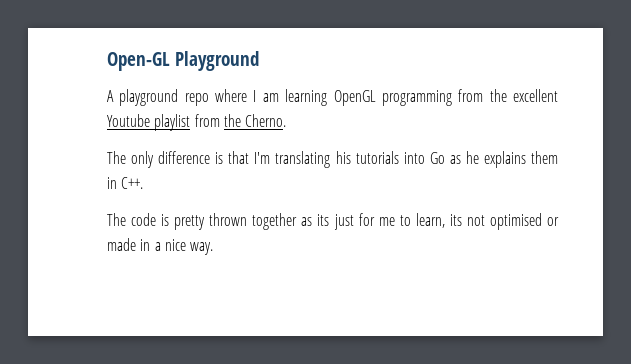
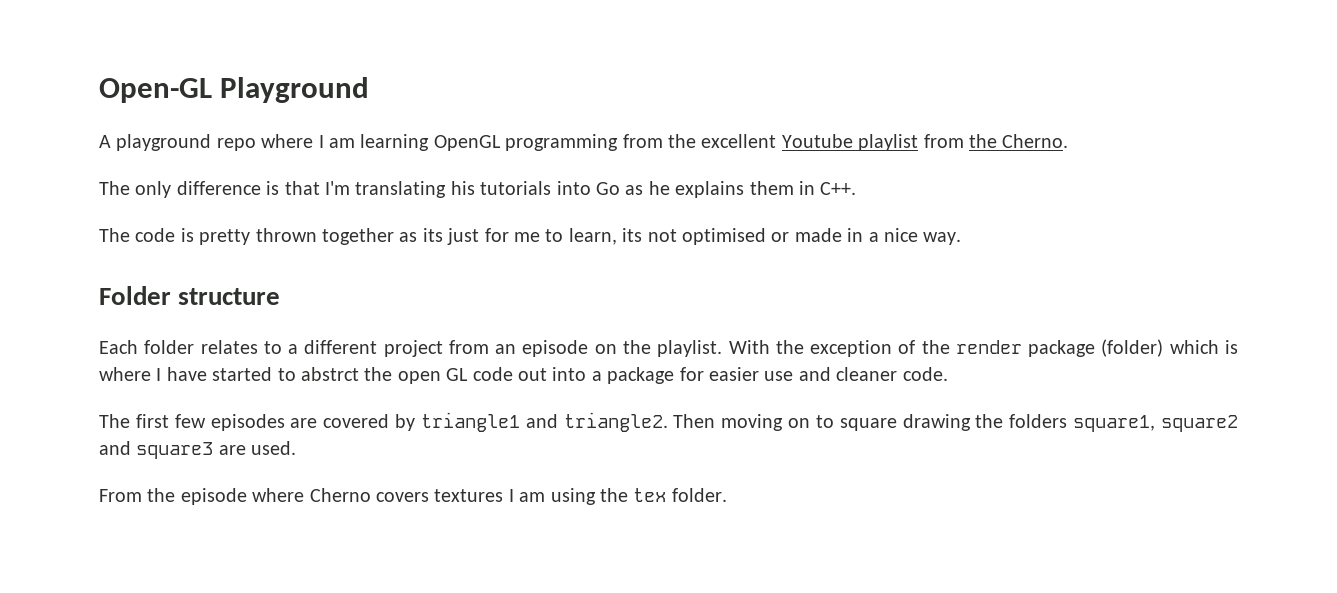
(214, 248) none -> [99,286,281,305] [99,339,1238,357] [99,367,948,384] [99,412,1238,432] [99,441,297,459] [99,488,727,505] // Folder structure // Each folder relates to a different project from an episode on the playlist. With the exception of the render package (folder) which is where I have started to abstrct the open GL code out into a package for easier use and cleaner code. // The first few episodes are covered by triangle1 and triangle2. Then moving on to square drawing the folders square1, square2 and square3 are used. // From the episode where Cherno covers textures I am using the tex folder.

